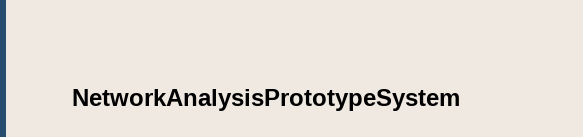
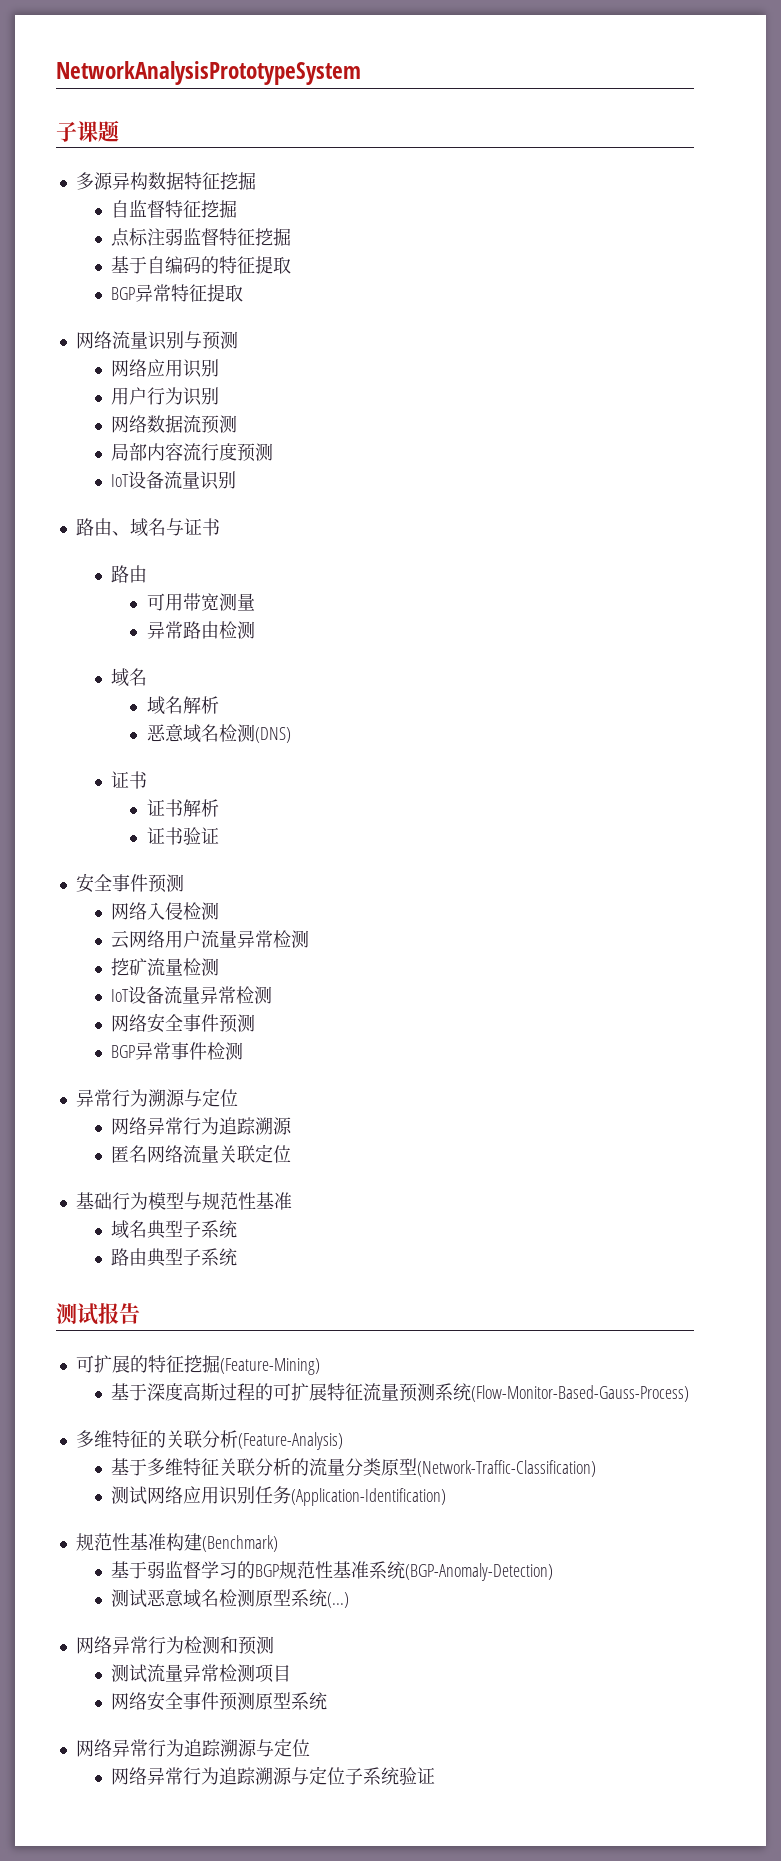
(460, 100) none -> [56,120,119,142] [75,172,256,190] [111,200,238,218] [111,228,292,247] [111,256,292,274] [111,284,244,302] [75,331,238,350] [111,359,220,378] [111,387,220,406] [111,415,238,434] [111,443,274,462] [111,471,237,490] [75,518,220,537] [111,565,148,583] [146,593,255,611] [146,621,255,639] [111,668,148,687] [146,696,219,715] [146,724,291,743] [111,771,148,789] [146,799,219,817] [146,827,219,845] [75,873,184,893] [111,902,220,920] [111,930,310,949] [111,958,220,976] [111,986,273,1004] [111,1013,256,1033] [111,1042,244,1060] [75,1088,238,1107] [111,1117,293,1135] [111,1144,292,1163] [75,1192,292,1210] [111,1220,238,1239] [111,1248,238,1267] [56,1303,140,1325] [75,1355,320,1375] [111,1383,690,1402] [75,1430,343,1450] [111,1458,597,1477] [111,1486,447,1506] [75,1533,278,1552] [111,1561,554,1581] [111,1589,350,1608] [75,1636,274,1655] [111,1664,292,1683] [111,1691,328,1711] [75,1738,310,1757] [111,1766,436,1785] // 子课题 // 多源异构数据特征挖掘 // 自监督特征挖掘 // 点标注弱监督特征挖掘 // 基于自编码的特征提取 // BGP异常特征提取 // 网络流量识别与预测 // 网络应用识别 // 用户行为识别 // 网络数据流预测 // 局部内容流行度预测 // IoT设备流量识别 // 路由、域名与证书 // 路由 // 可用带宽测量 // 异常路由检测 // 域名 // 域名解析 // 恶意域名检测(DNS) // 证书 // 证书解析 // 证书验证 // 安全事件预测 // 网络入侵检测 // 云网络用户流量异常检测 // 挖矿流量检测 // IoT设备流量异常检测 // 网络安全事件预测 // BGP异常事件检测 // 异常行为溯源与定位 // 网络异常行为追踪溯源 // 匿名网络流量关联定位 // 基础行为模型与规范性基准 // 域名典型子系统 // 路由典型子系统 // 测试报告 // 可扩展的特征挖掘(Feature-Mining) // 基于深度高斯过程的可扩展特征流量预测系统(Flow-Monitor-Based-Gauss-Process) // 多维特征的关联分析(Feature-Analysis) // 基于多维特征关联分析的流量分类原型(Network-Traffic-Classification) // 测试网络应用识别任务(Application-Identification) // 规范性基准构建(Benchmark) // 基于弱监督学习的BGP规范性基准系统(BGP-Anomaly-Detection) // 测试恶意域名检测原型系统(...) // 网络异常行为检测和预测 // 测试流量异常检测项目 // 网络安全事件预测原型系统 // 网络异常行为追踪溯源与定位 // 网络异常行为追踪溯源与定位子系统验证

